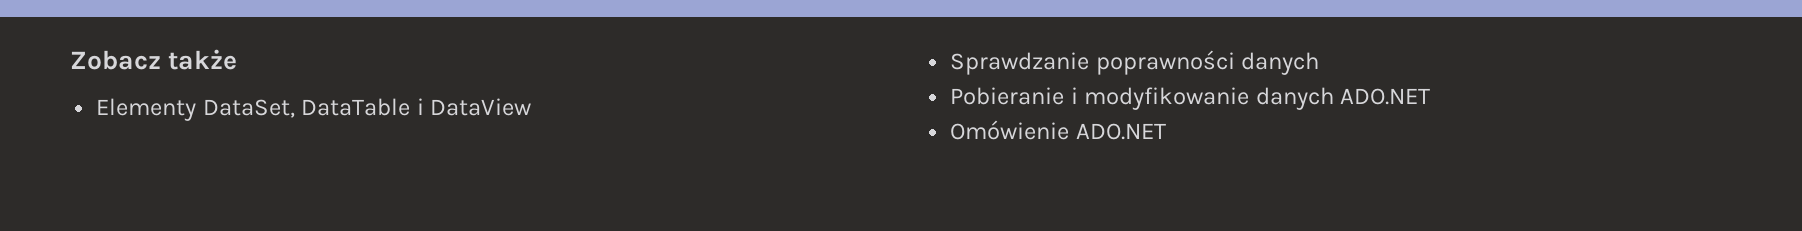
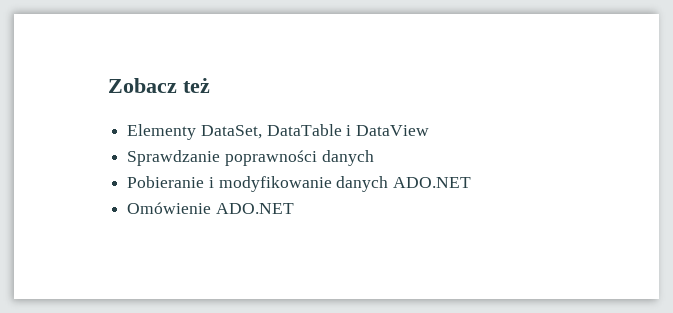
[168,49,238,70] także -> [183,78,210,93] też

